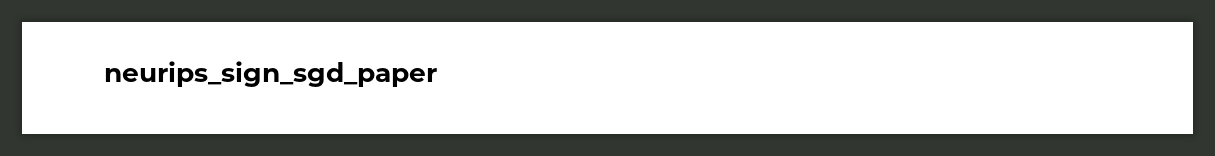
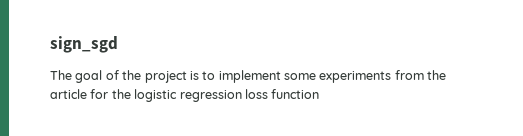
[104,61,437,87] neurips_sign_sgd_paper -> [50,36,118,53] [50,70,447,83] [50,89,320,102] sign_sgd // The goal of the project is to implement some experiments from the article for the logistic regression loss function

